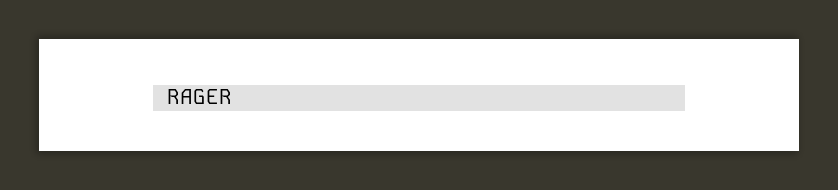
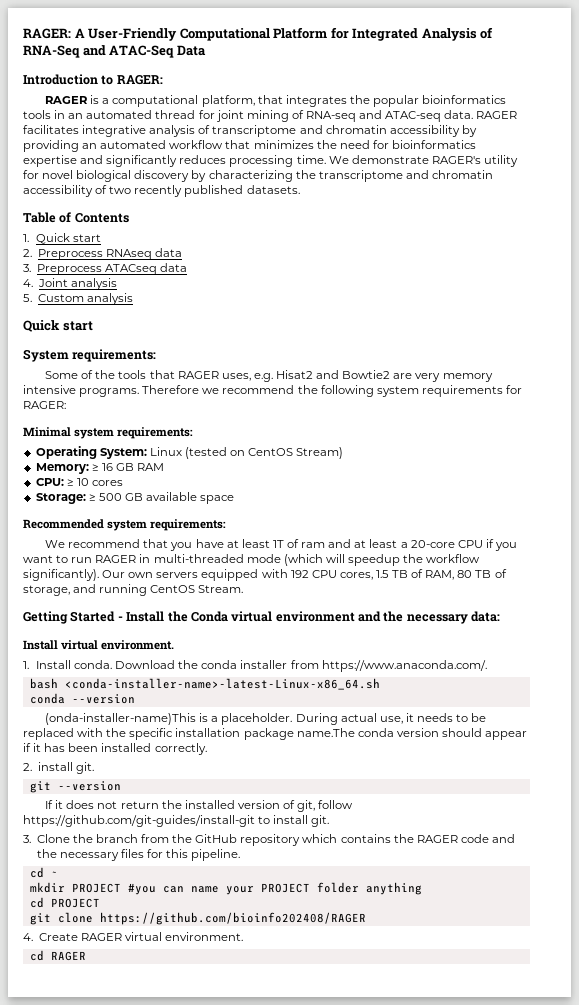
(166, 96) none -> [23,27,494,41] [23,45,206,58] [23,74,163,85] [45,95,507,107] [23,110,518,122] [23,125,477,137] [23,140,476,152] [23,155,518,167] [23,170,493,182] [23,185,300,197] [23,212,129,223] [23,233,101,244] [23,248,182,260] [23,263,187,275] [23,278,117,290] [23,293,133,305] [23,320,93,332] [23,349,157,362] [45,370,493,382] [23,385,522,397] [23,401,66,409] [23,427,194,439] [35,446,344,459] [35,463,165,474] [35,478,123,486] [35,492,235,504] [23,519,227,531] [45,539,517,551] [23,554,481,566] [23,569,507,581] [23,584,244,596] [23,611,501,624] [23,640,175,650] [23,660,487,672] [29,678,380,690] [29,693,135,704] [45,713,487,725] [23,728,528,740] [23,743,207,755] [23,762,94,774] [29,781,121,793] [45,800,354,812] [23,815,330,827] [23,834,516,846] [36,849,241,861] [29,867,58,878] [29,882,422,895] [29,897,100,908] [29,912,366,925] [23,932,244,941] [29,950,44,961] RAGER: A User-Friendly Computational Platform for Integrated Analysis of RNA-Seq and ATAC-Seq Data // Introduction to RAGER: // RAGER is a computational platform, that integrates the popular bioinformatics tools in an automated thread for joint mining of RNA-seq and ATAC-seq data. RAGER facilitates integrative analysis of transcriptome and chromatin accessibility by providing an automated workflow that minimizes the need for bioinformatics expertise and significantly reduces processing time. We demonstrate RAGER's utility for novel biological discovery by characterizing the transcriptome and chromatin accessibility of two recently published datasets. // Table of Contents // 1. Quick start // 2. Preprocess RNAseq data // 3. Preprocess ATACseq data // 4. Joint analysis // 5. Custom analysis // Quick start // System requirements: // Some of the tools that RAGER uses, e.g. Hisat2 and Bowtie2 are very memory intensive programs. Therefore we recommend the following system requirements for RAGER: // Minimal system requirements: // Operating System: Linux (tested on CentOS Stream) // Memory: ≥ 16 GB RAM // CPU: ≥ 10 cores // Storage: ≥ 500 GB available space // Recommended system requirements: // We recommend that you have at least 1T of ram and at least a 20-core CPU if you want to run RAGER in multi-threaded mode (which will speedup the workflow significantly). Our own servers equipped with 192 CPU cores, 1.5 TB of RAM, 80 TB of storage, and running CentOS Stream. // Getting Started - Install the Conda virtual environment and the necessary data: // Install virtual environment. // 1. Install conda. Download the conda installer from https://www.anaconda.com/. // bash <conda-installer-name>-latest-Linux-x86_64.sh // conda --version // (onda-installer-name)This is a placeholder. During actual use, it needs to be replaced with the specific installation package name.The conda version should appear if it has been installed correctly. // 2. install git. // git --version // If it does not return the installed version of git, follow https://github.com/git-guides/install-git to install git. // 3. Clone the branch from the GitHub repository which contains the RAGER code and the necessary files for this pipeline. // cd ~ // mkdir PROJECT #you can name your PROJECT folder anything // cd PROJECT // git clone https://github.com/bioinfo202408/RAGER // 4. Create RAGER virtual environment. // cd

